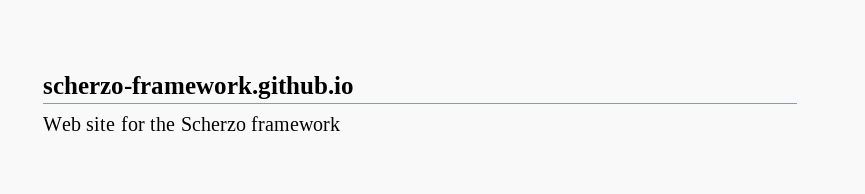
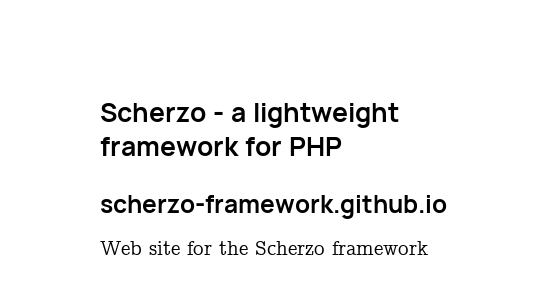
(43, 87) none -> [100,103,400,128] [100,137,343,156] Scherzo - a lightweight framework for PHP //

